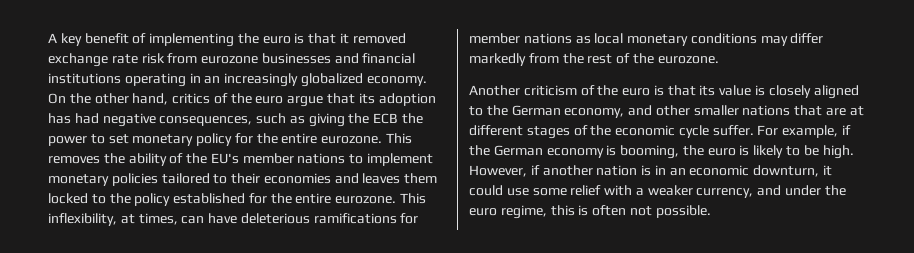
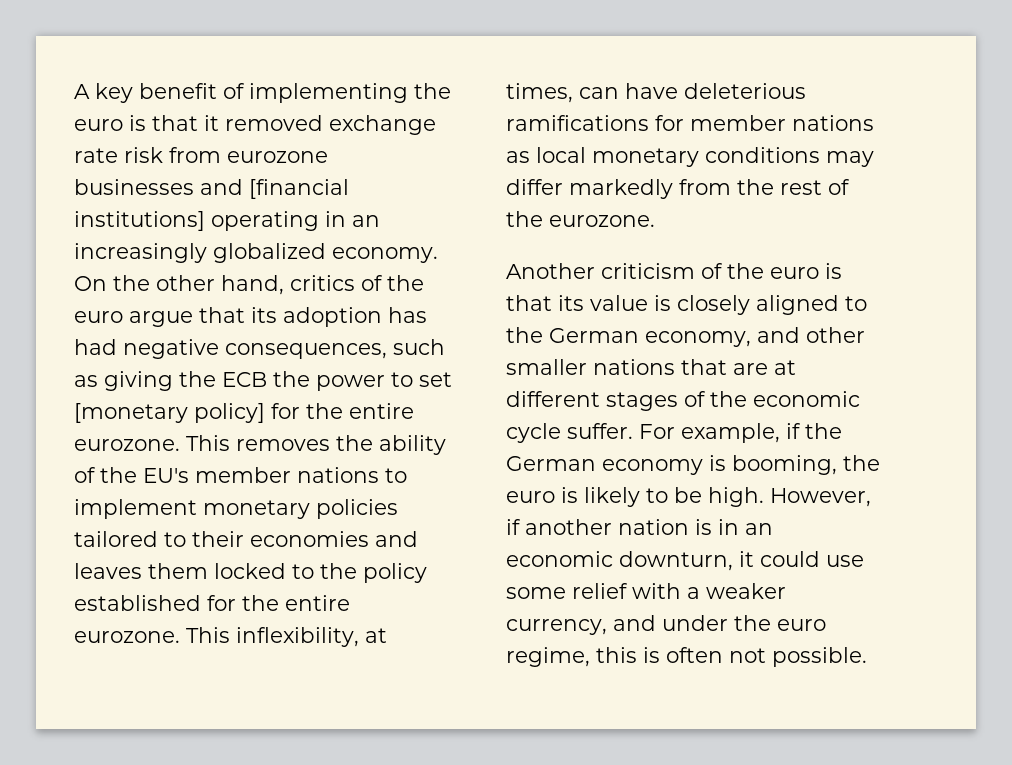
[362,53,416,64] [48,73,121,84] financial institutions -> [249,179,349,199] [74,211,205,231] [financial institutions]
[132,133,233,146] monetary policy -> [74,403,265,423] [monetary policy]

